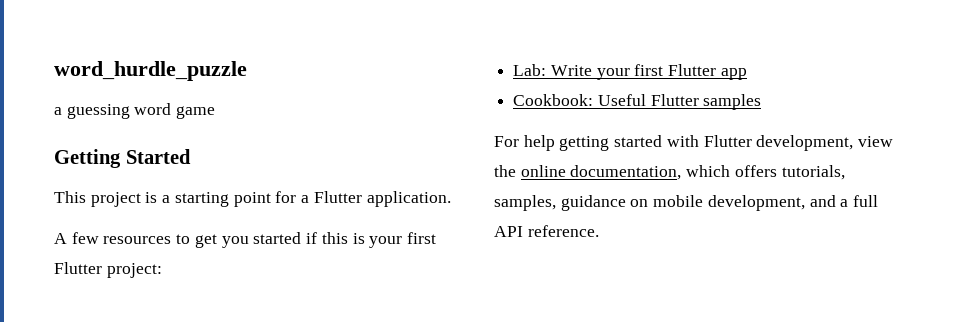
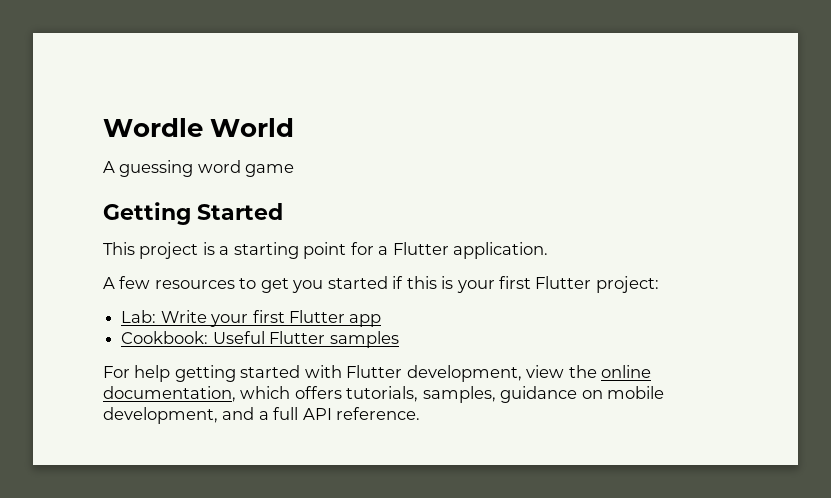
[54,61,247,81] [54,107,62,115] word_hurdle_puzzle // a -> [103,118,295,137] [103,161,115,173] Wordle World // A

